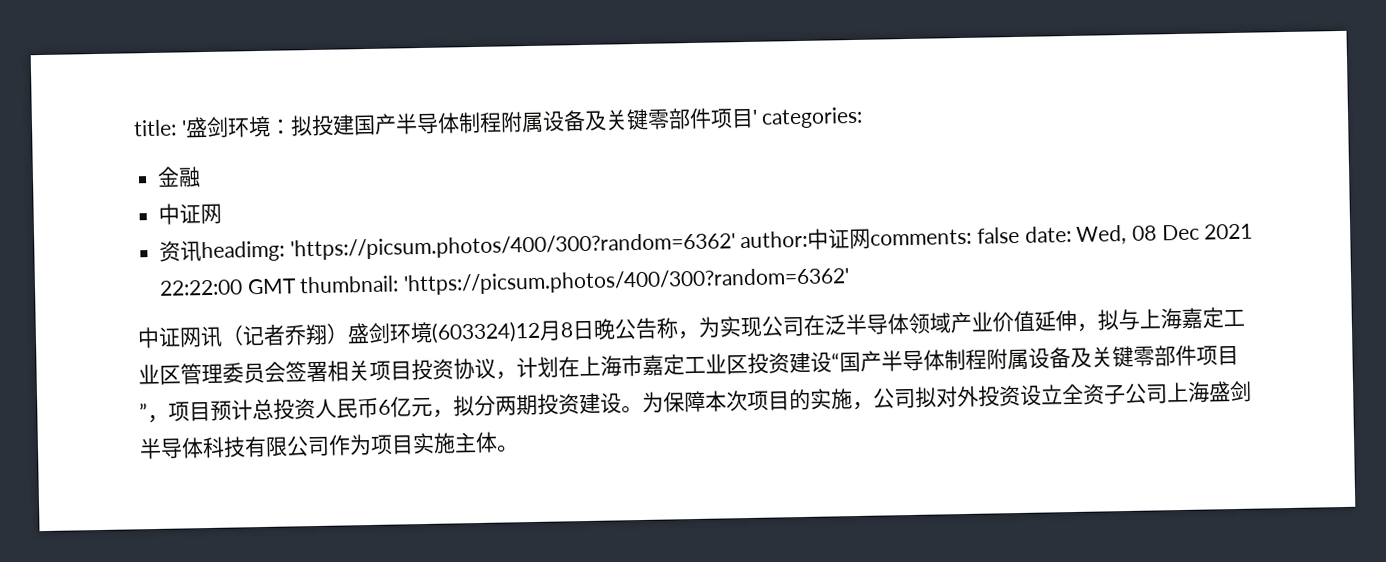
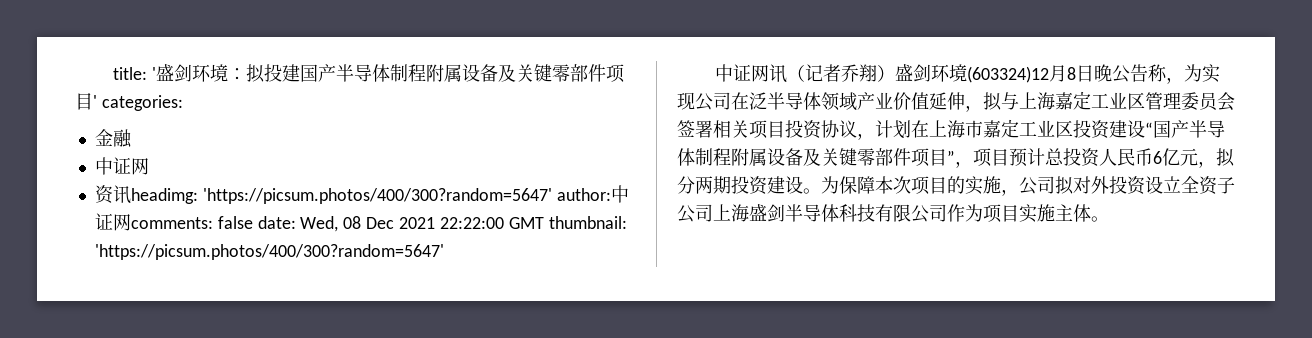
[289,232,736,261] 'https://picsum.photos/400/300?random=6362' -> [202,188,552,204] 'https://picsum.photos/400/300?random=5647'
[403,267,851,296] 'https://picsum.photos/400/300?random=6362' -> [94,244,444,260] 'https://picsum.photos/400/300?random=5647'

